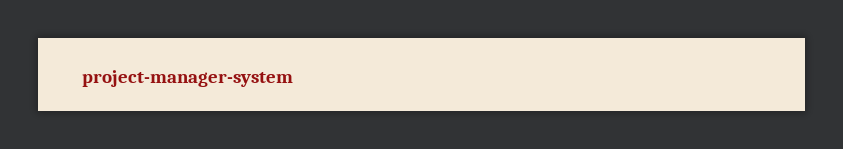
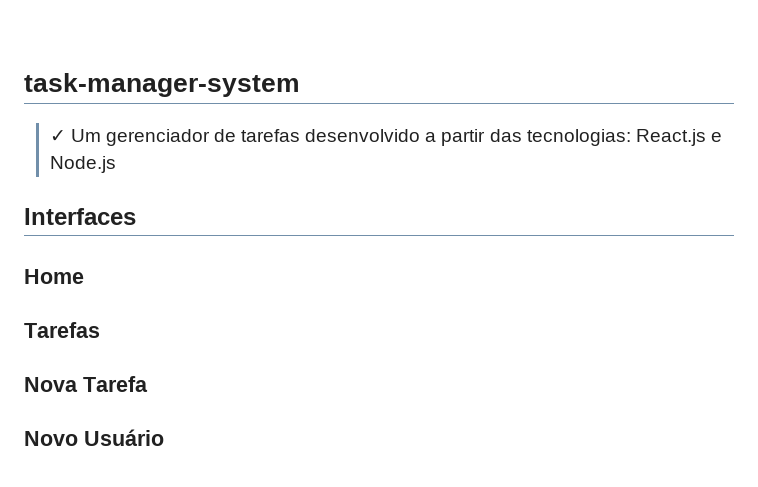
[82,70,293,87] project-manager-system -> [24,73,300,97] [49,129,722,146] [49,156,116,173] [24,208,136,225] [24,269,84,284] [24,322,100,338] [24,376,148,392] [24,429,164,446] task-manager-system // ✓ Um gerenciador de tarefas desenvolvido a partir das tecnologias: React.js e Node.js // Interfaces // Home // Tarefas // Nova Tarefa // Novo Usuário

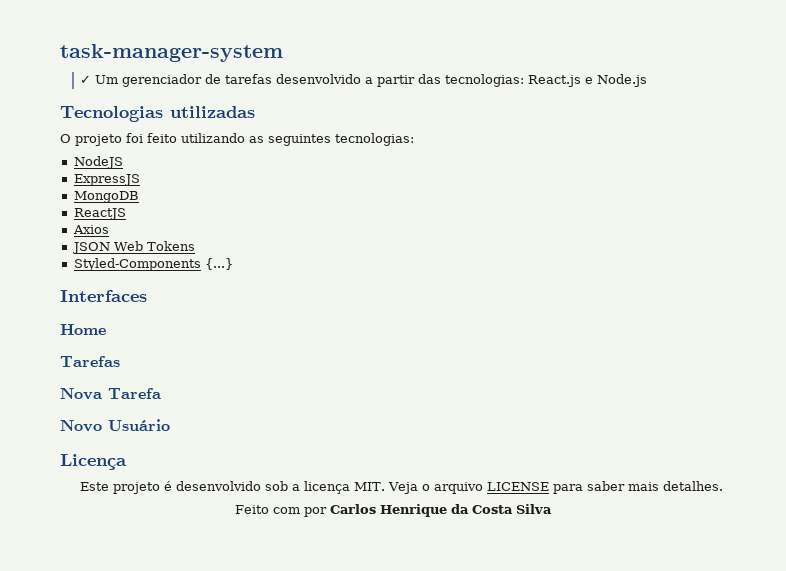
(116, 164) none -> [60,106,255,122] [60,133,414,146] [73,156,123,169] [73,174,140,186] [73,191,139,203] [73,208,126,220] [72,225,109,234] [71,241,195,254] [73,258,233,271] // Tecnologias utilizadas // O projeto foi feito utilizando as seguintes tecnologias: // NodeJS // ExpressJS // MongoDB // ReactJS // Axios // JSON Web Tokens // Styled-Components {...}
(164, 437) none -> [60,454,127,470] [80,481,724,494] [235,504,552,517] // Licença // Este projeto é desenvolvido sob a licença MIT. Veja o arquivo LICENSE para saber mais detalhes. // Feito com por Carlos Henrique da Costa Silva

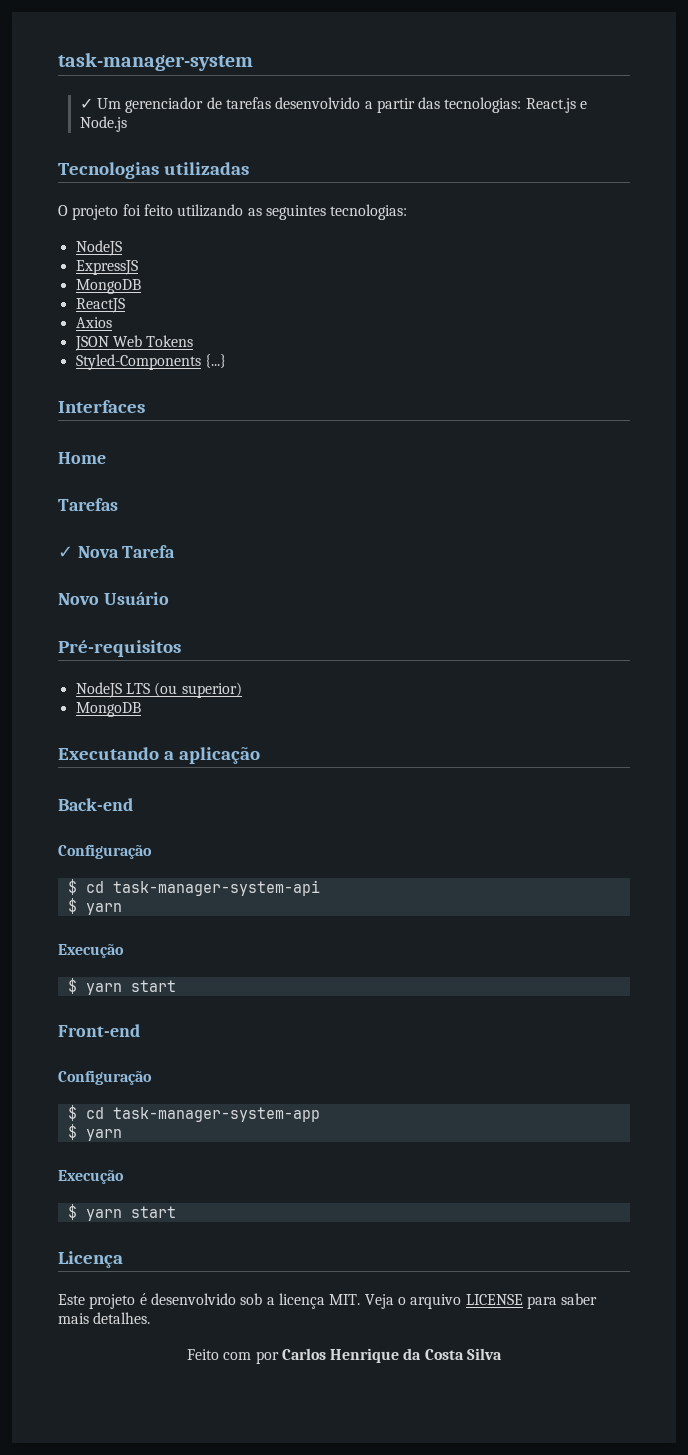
(120, 361) none -> [58,546,73,558] ✓
(170, 425) none -> [58,640,181,657] [75,682,242,698] [75,702,141,717] [58,747,260,764] [58,798,133,811] [58,844,152,859] [67,879,320,896] [67,898,122,915] [58,944,124,958] [67,978,176,995] [58,1024,140,1037] [58,1070,152,1085] [67,1105,320,1122] [67,1124,122,1141] [58,1170,124,1184] [67,1204,176,1221] // Pré-requisitos // NodeJS LTS (ou superior) // MongoDB // Executando a aplicação // Back-end // Configuração // $ cd task-manager-system-api // $ yarn // Execução // $ yarn start // Front-end // Configuração // $ cd task-manager-system-app // $ yarn // Execução // $ yarn start

